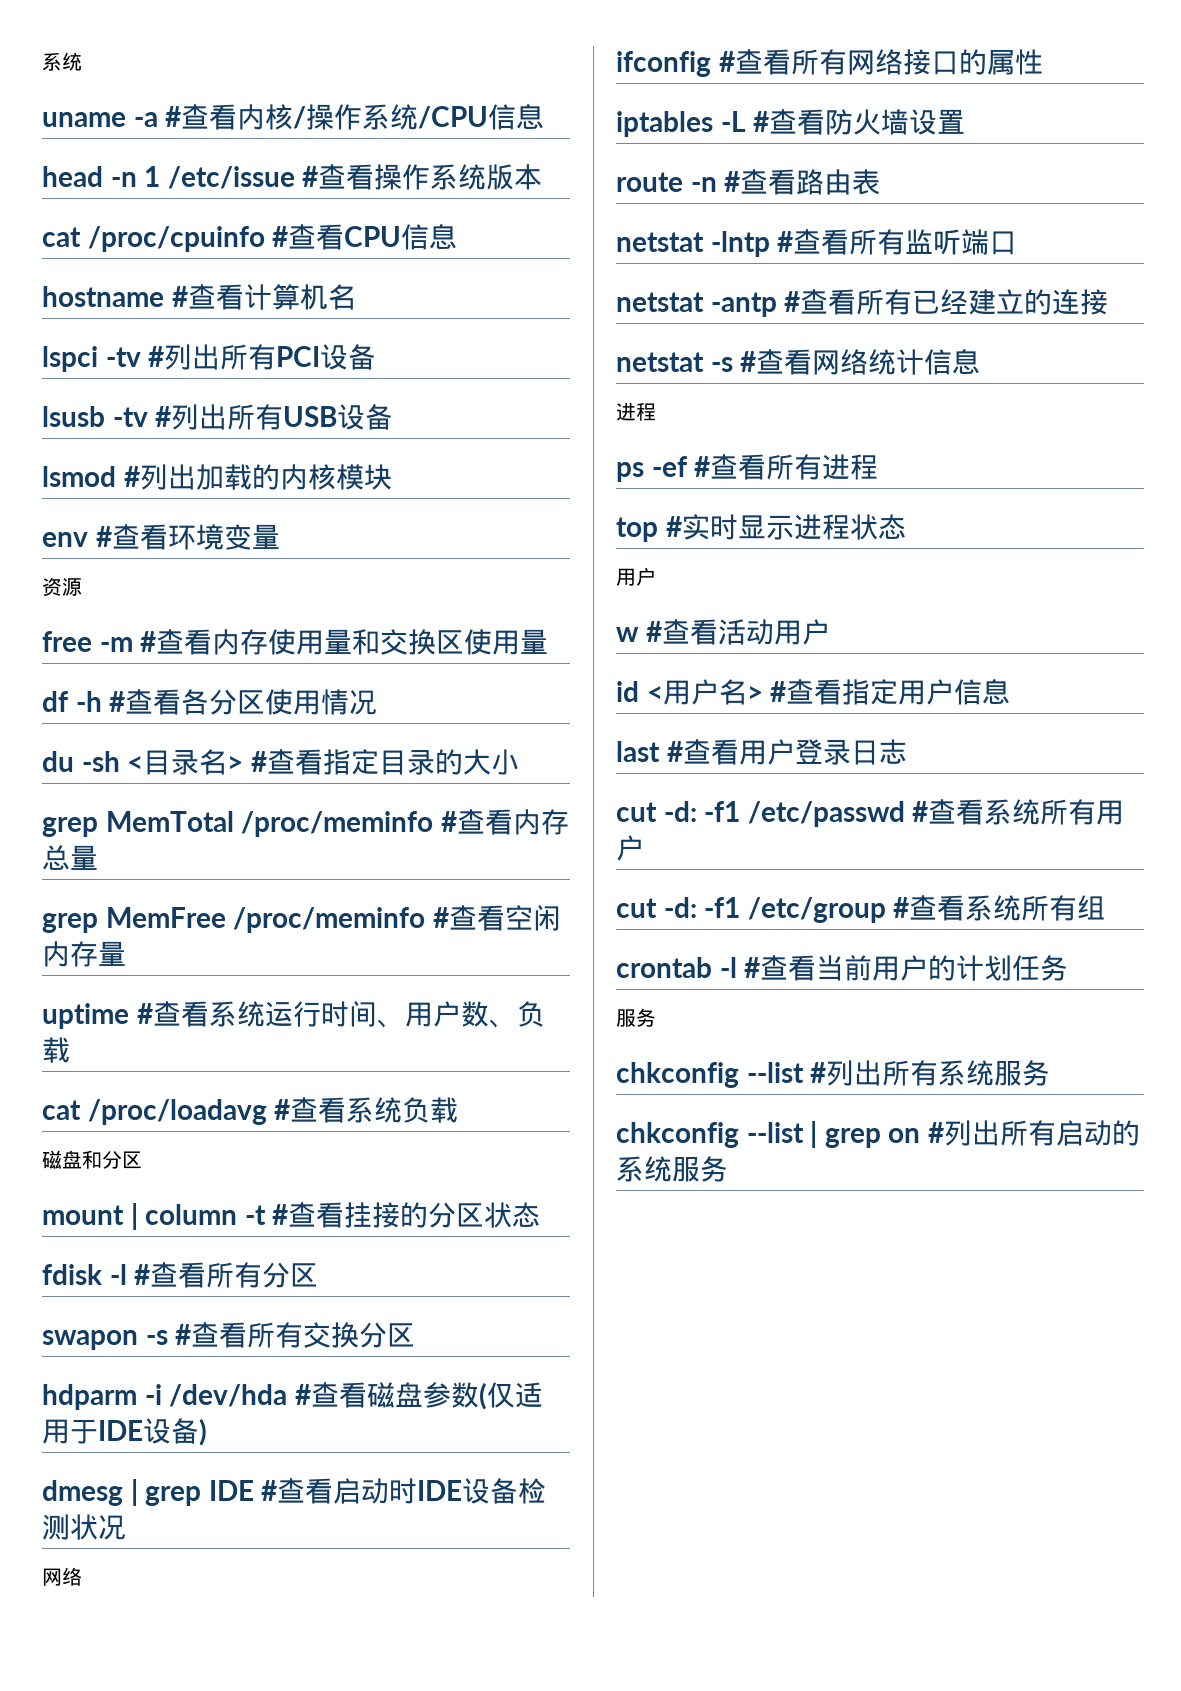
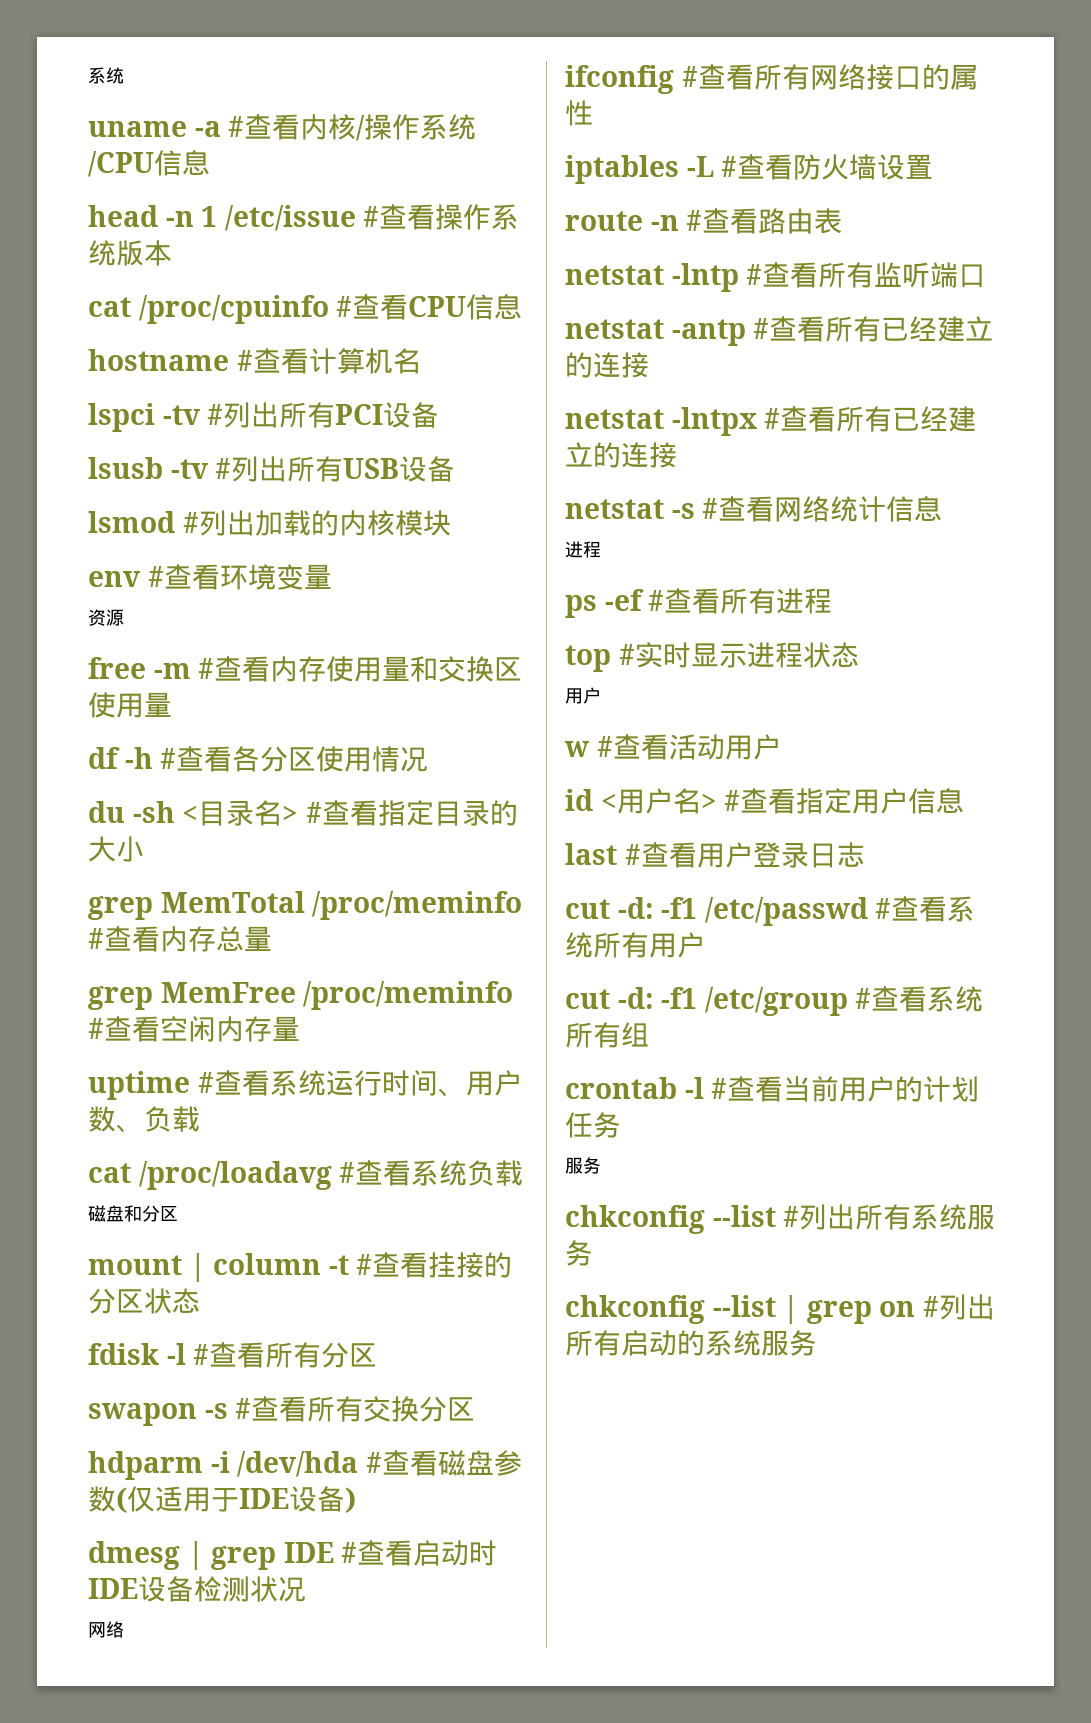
(1109, 302) none -> [565,406,977,436] [565,442,677,468] // netstat -lntpx #查看所有已经建立的连接

